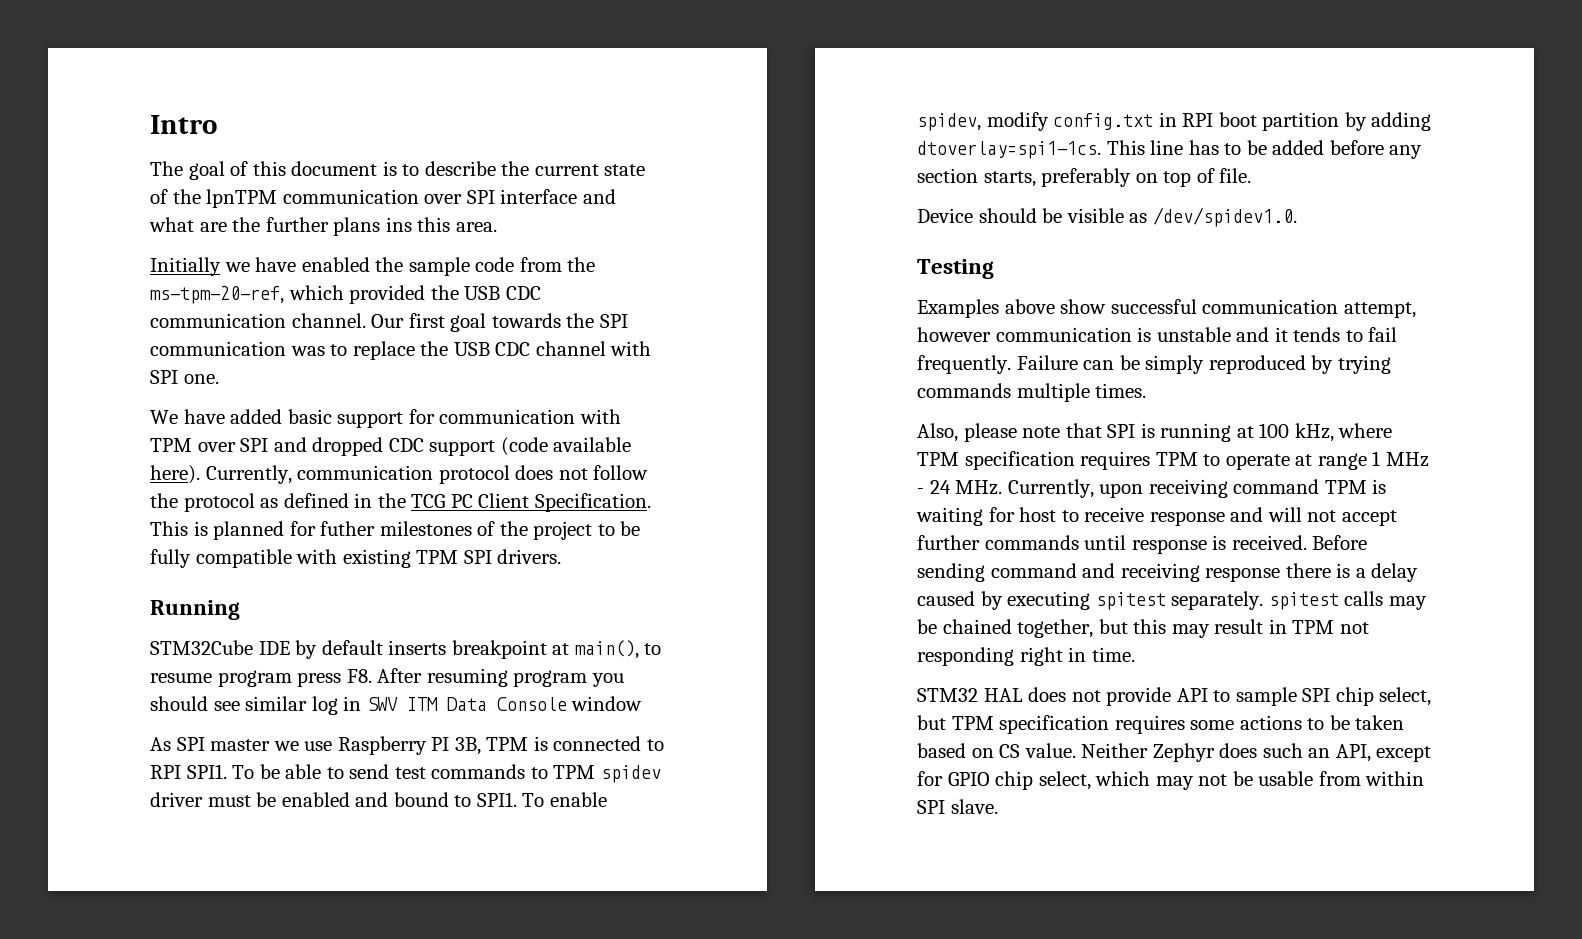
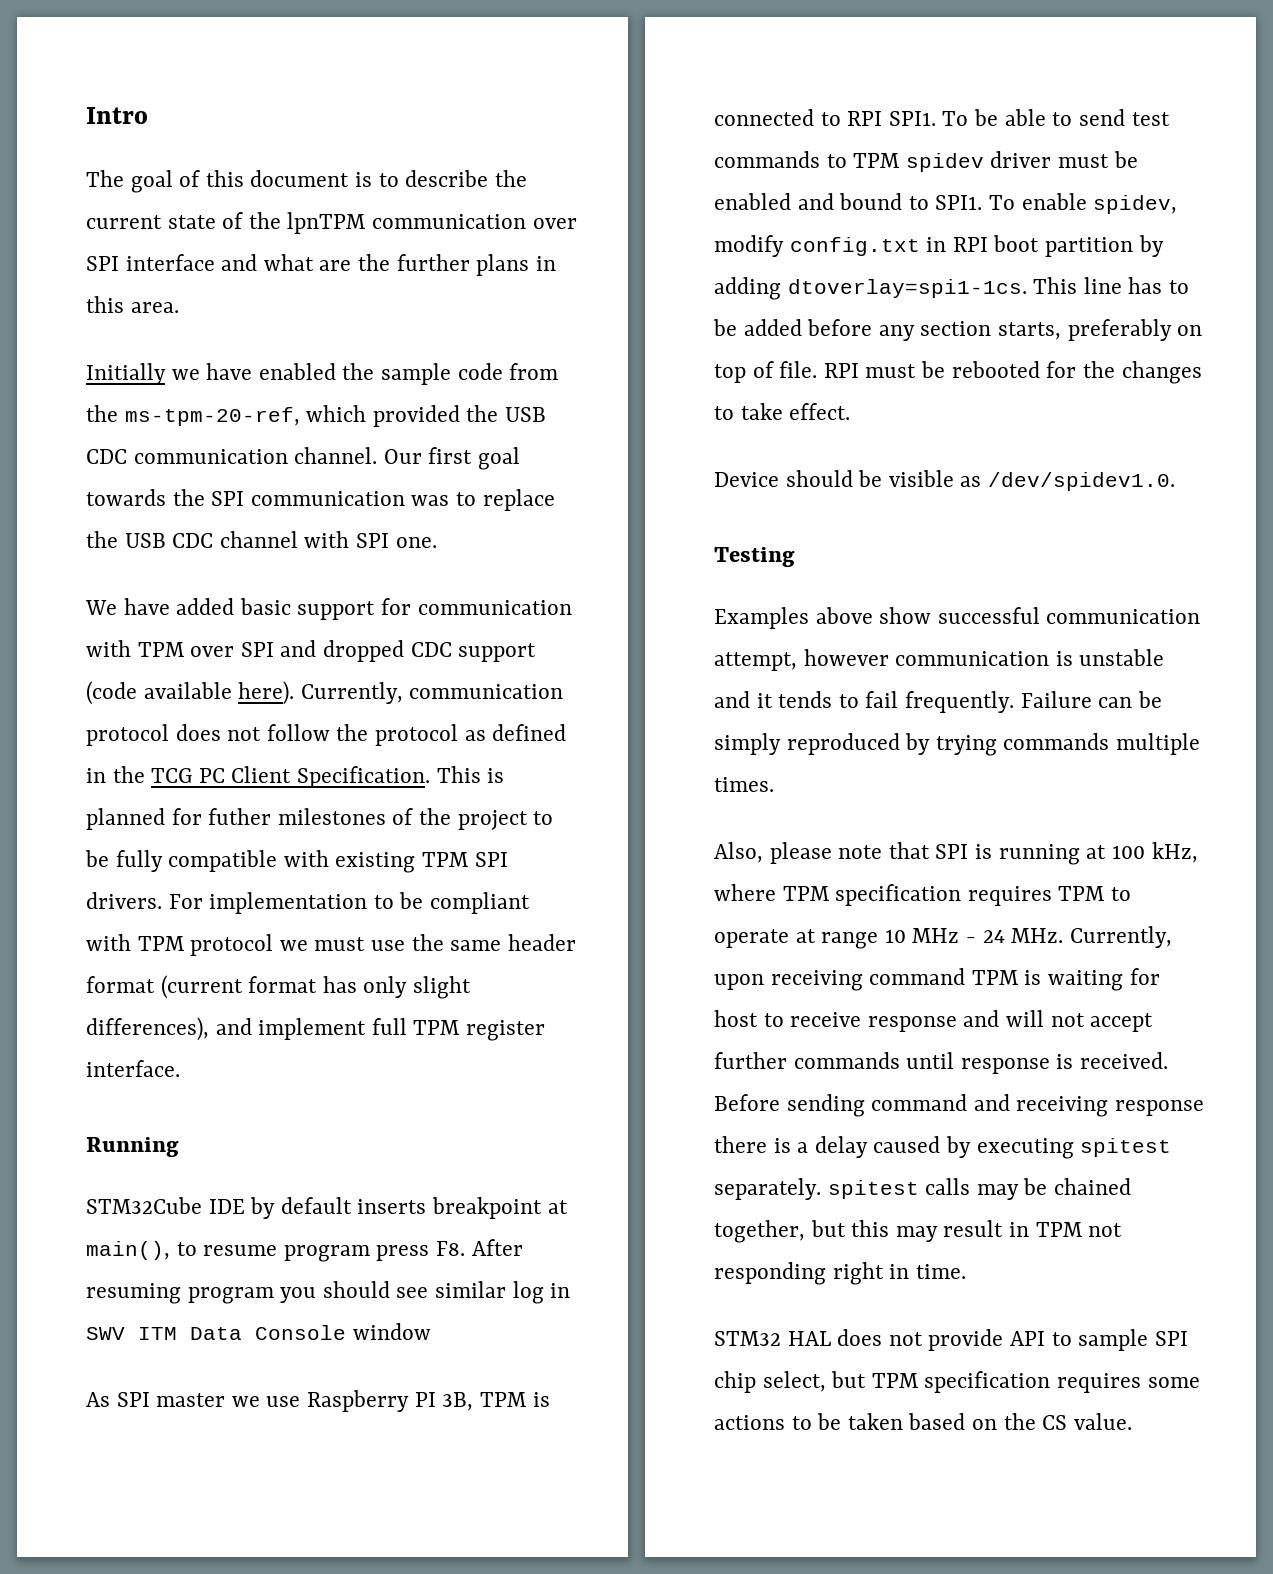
[385,217,412,232] ins -> [535,256,556,271] in
(562, 556) none -> [168,892,531,914] [86,934,576,956] [86,975,472,999] [86,1017,546,1041] [86,1060,180,1077] For implementation to be compliant with TPM protocol we must use the same header format (current format has only slight differences), and implement full TPM register interface.
(1252, 175) none -> [823,361,1202,384] [714,403,851,420] RPI must be rebooted for the changes to take effect.
[1372,451,1381,466] 1 -> [884,929,906,943] 10
(994, 753) none -> [1003,1413,1036,1430] the
[1081,743,1432,762] [917,771,1425,790] [917,799,998,814] Neither Zephyr does such an API, except for GPIO chip select, which may not be usable from within SPI slave. -> (1132, 1421) none

